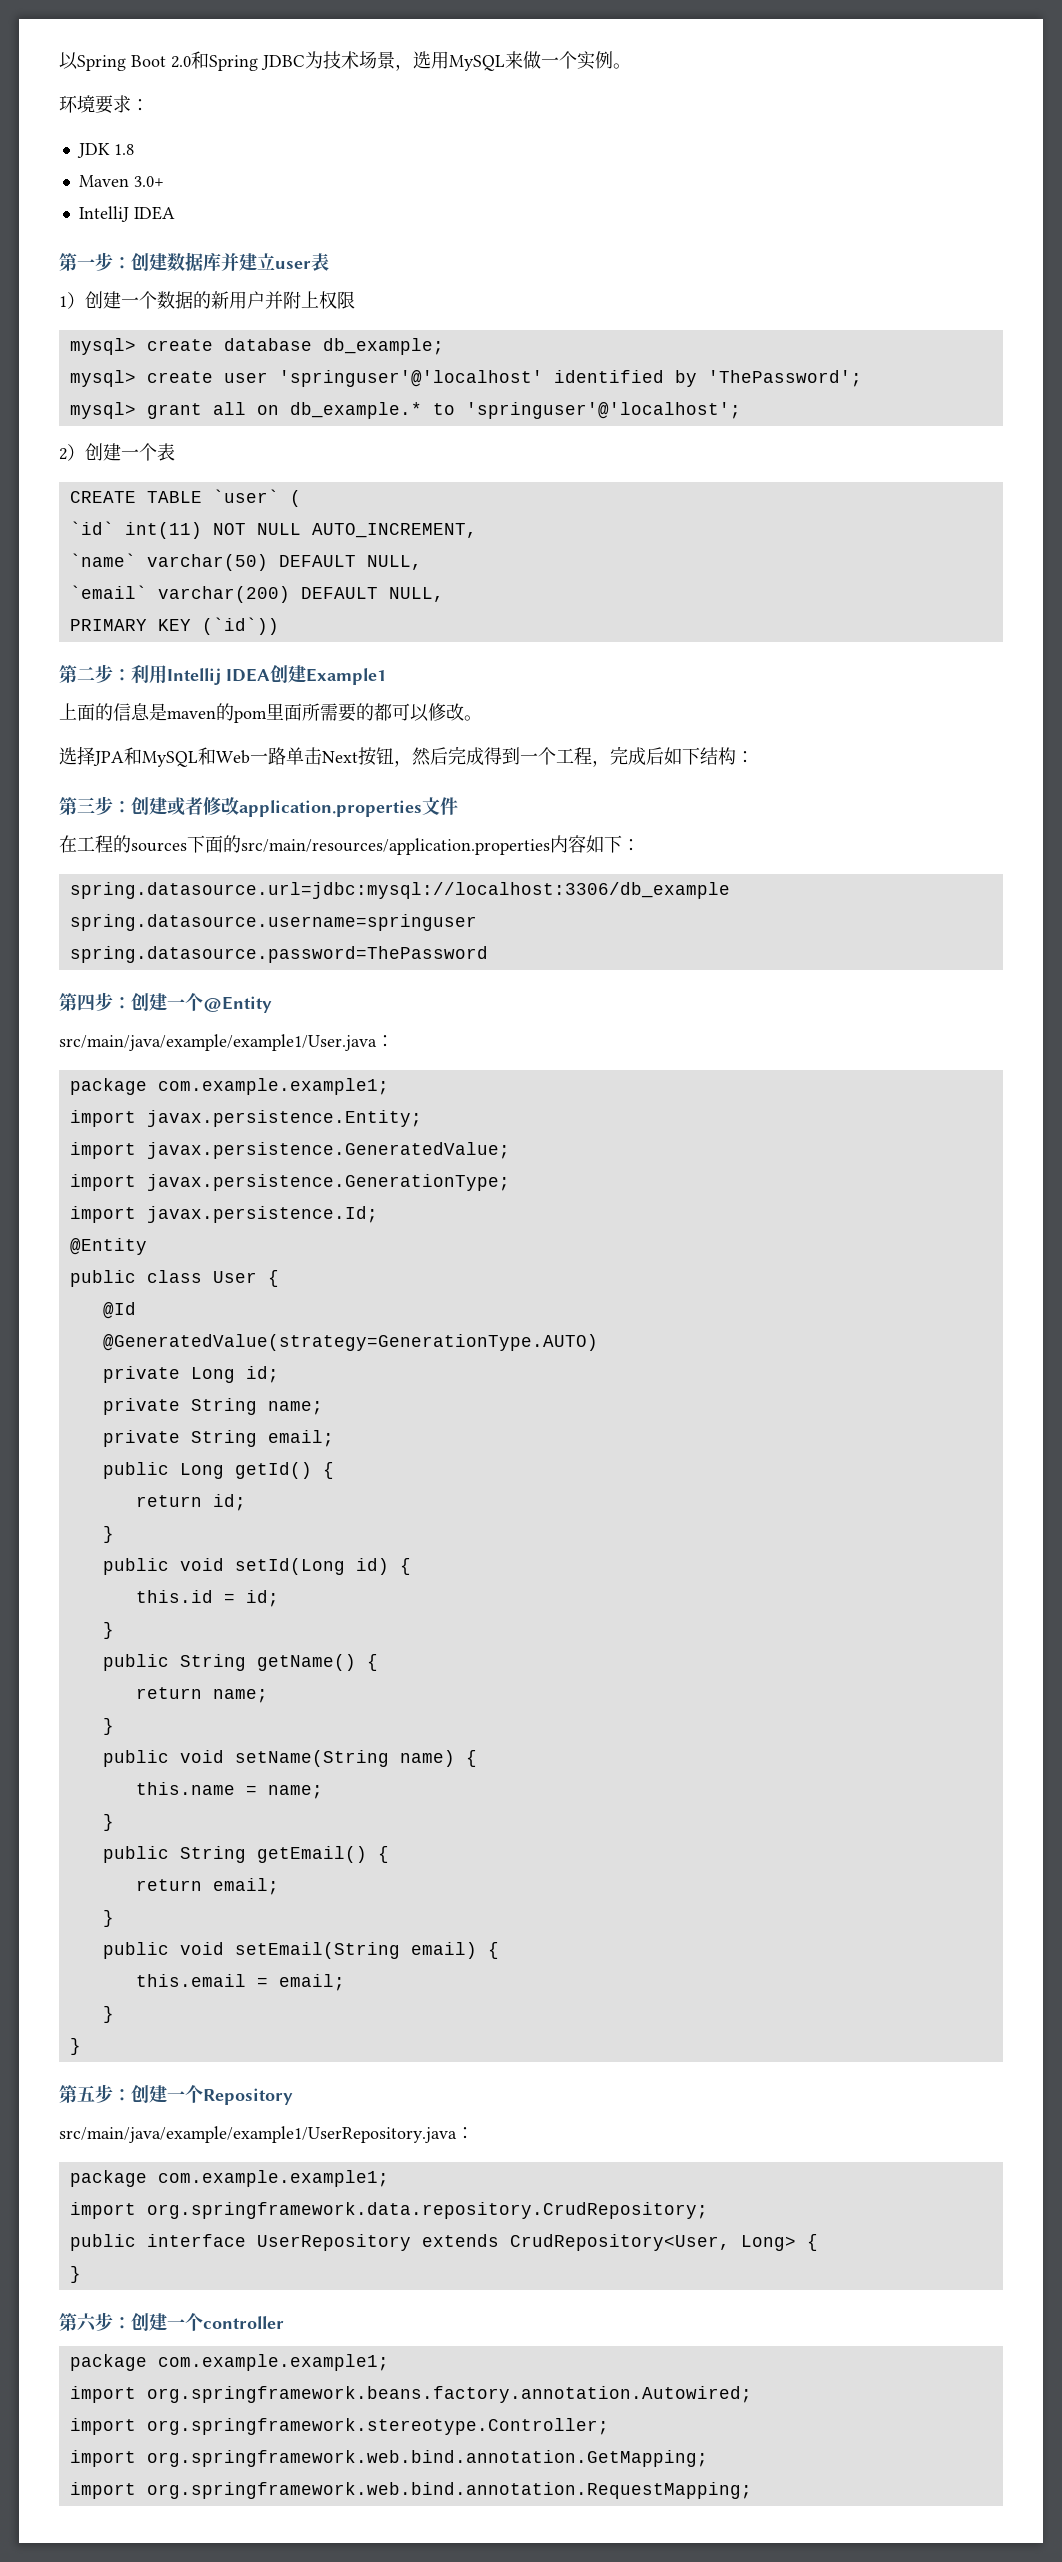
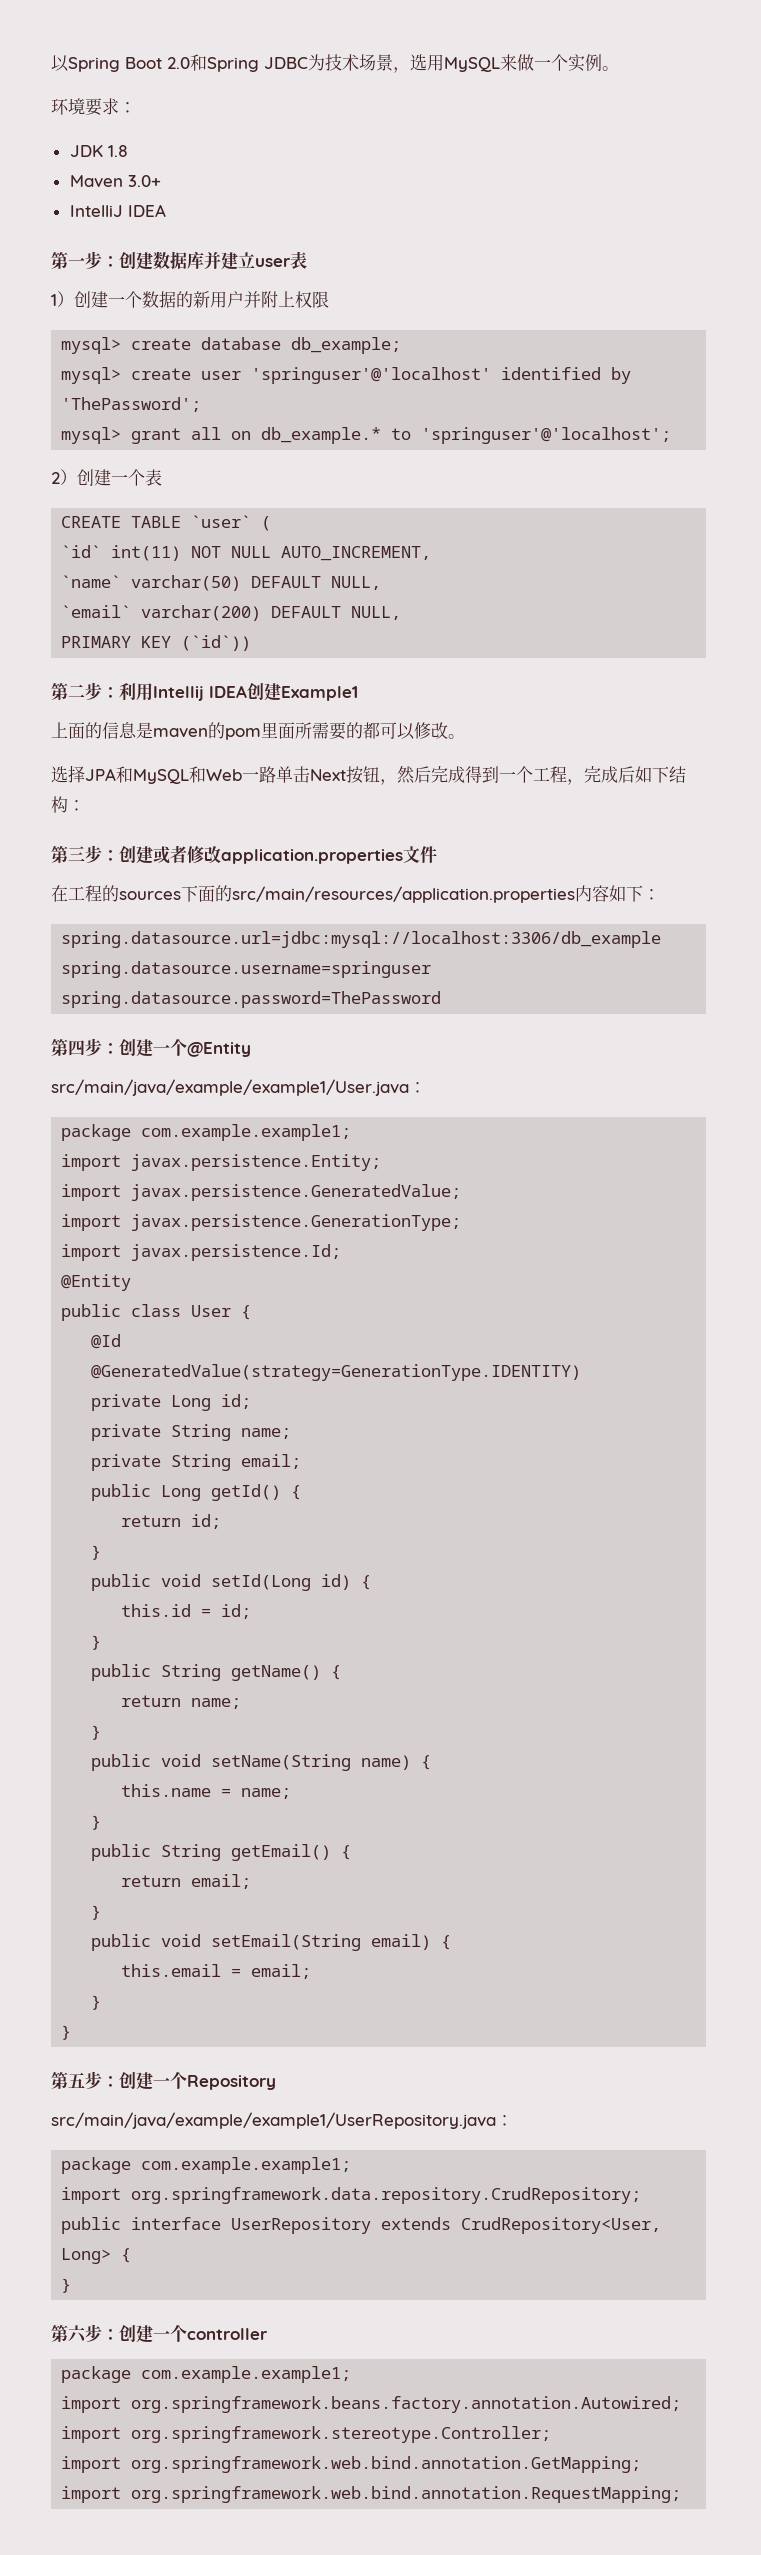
[102,1334,598,1351] @GeneratedValue(strategy=GenerationType.AUTO) -> [91,1364,582,1381] @GeneratedValue(strategy=GenerationType.IDENTITY)

